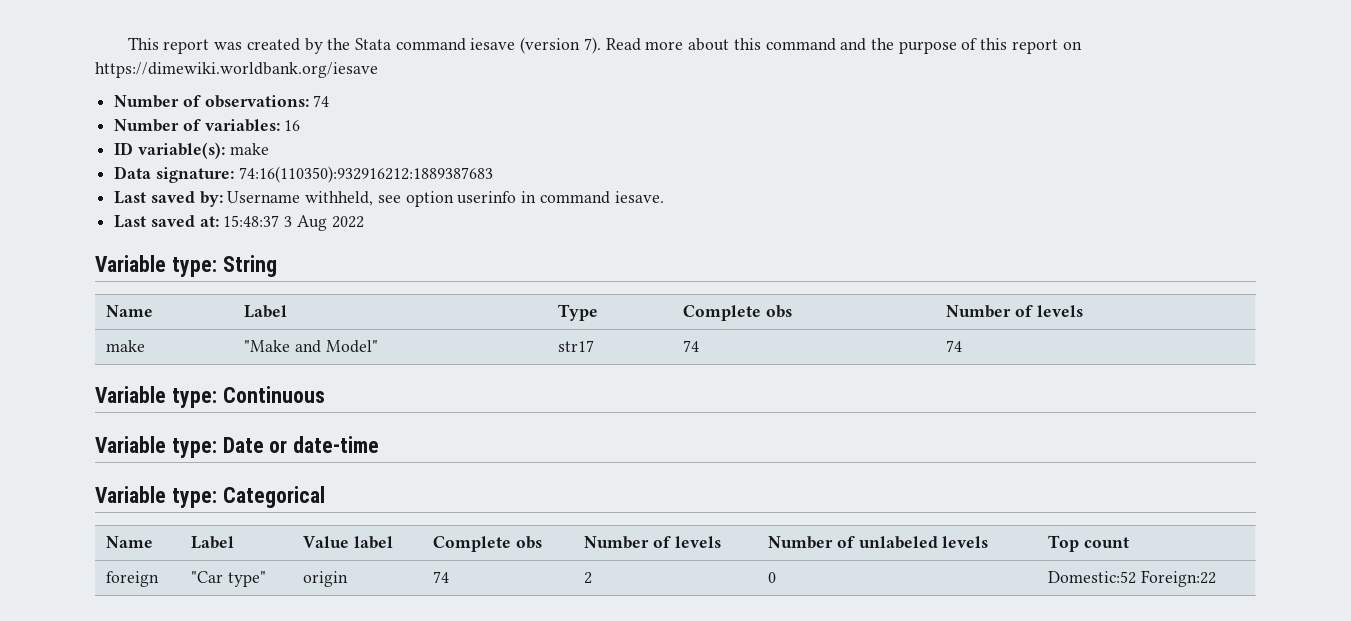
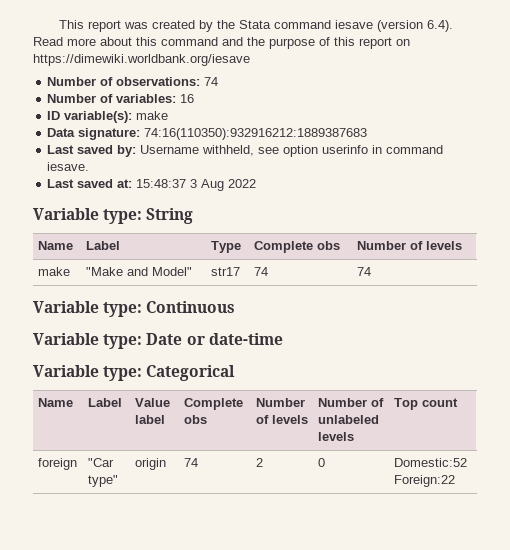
[583,37,601,54] 7). -> [427,20,454,32] 6.4).

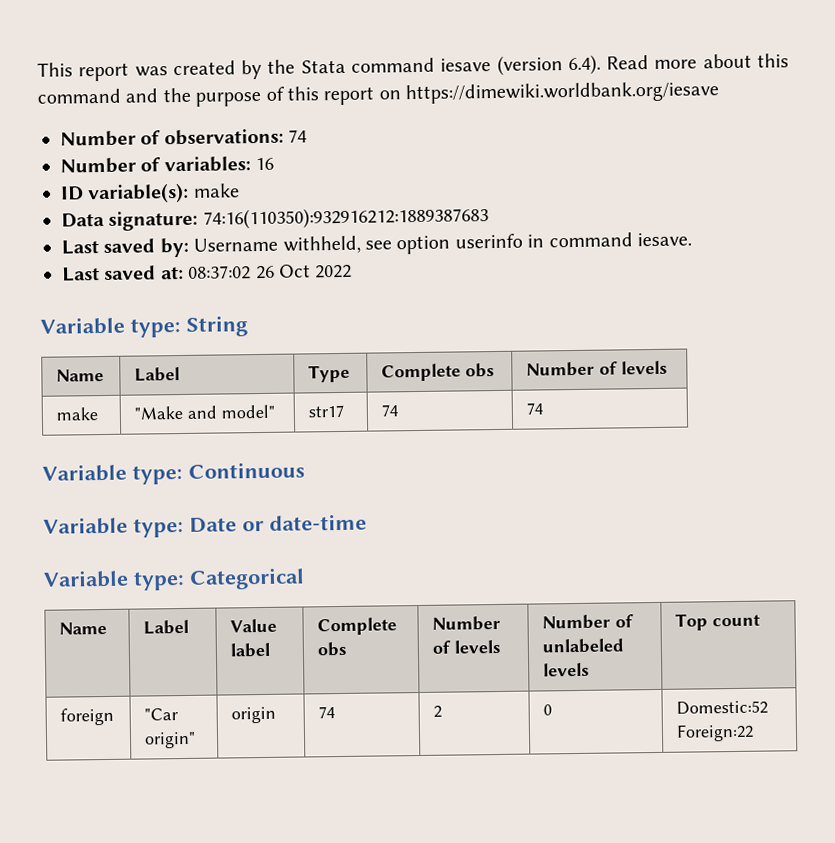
[136,179,225,191] 15:48:37 3 Aug -> [187,264,311,280] 08:37:02 26 Oct
[152,267,193,276] Model" -> [221,404,276,419] model"
[88,475,119,487] type" -> [144,731,197,749] origin"

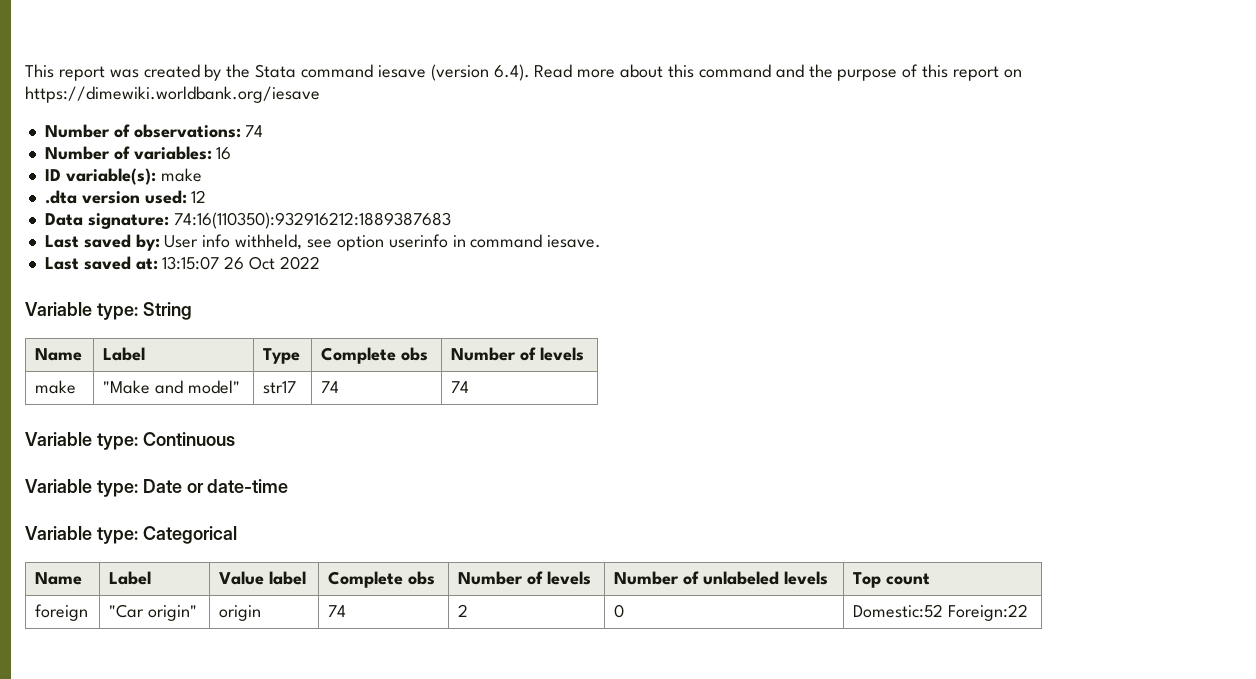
(240, 190) none -> [44,190,207,204] // .dta version used: 12
[193,237,279,252] Username -> [164,234,231,248] User info
[187,265,252,280] 08:37:02 -> [162,256,220,270] 13:15:07

